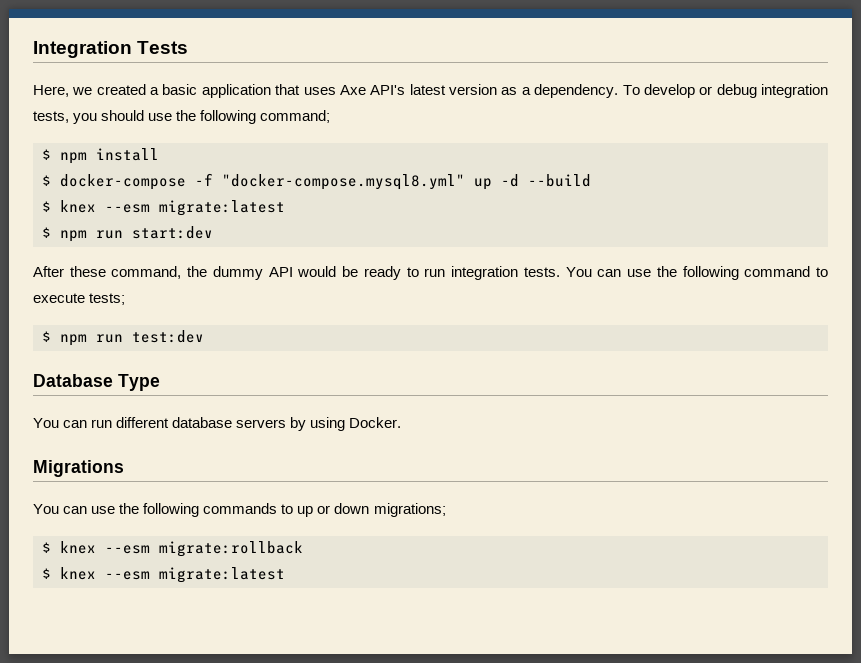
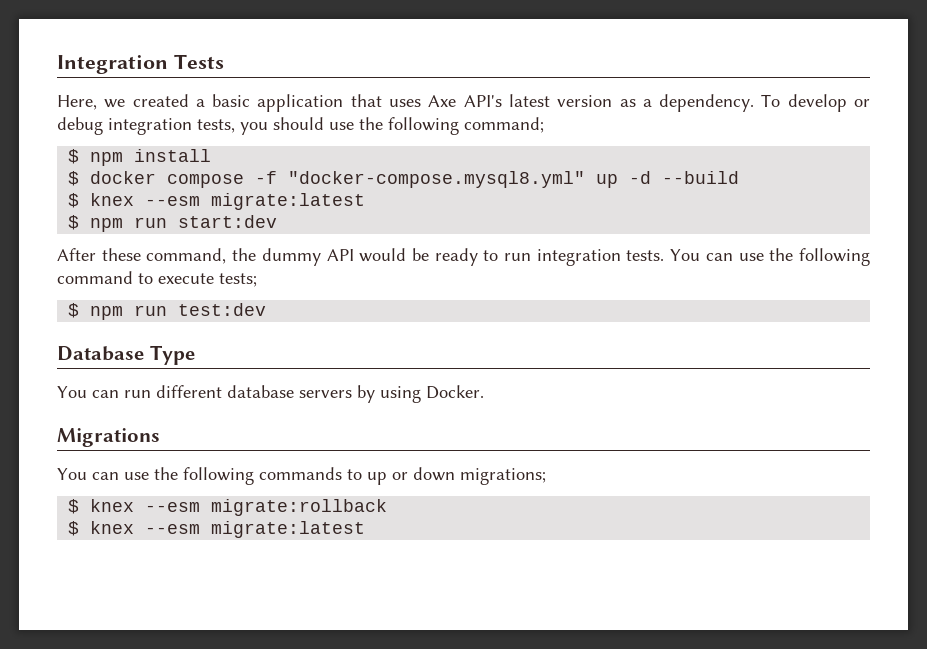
[60,174,186,190] docker-compose -> [90,171,245,188] docker compose

